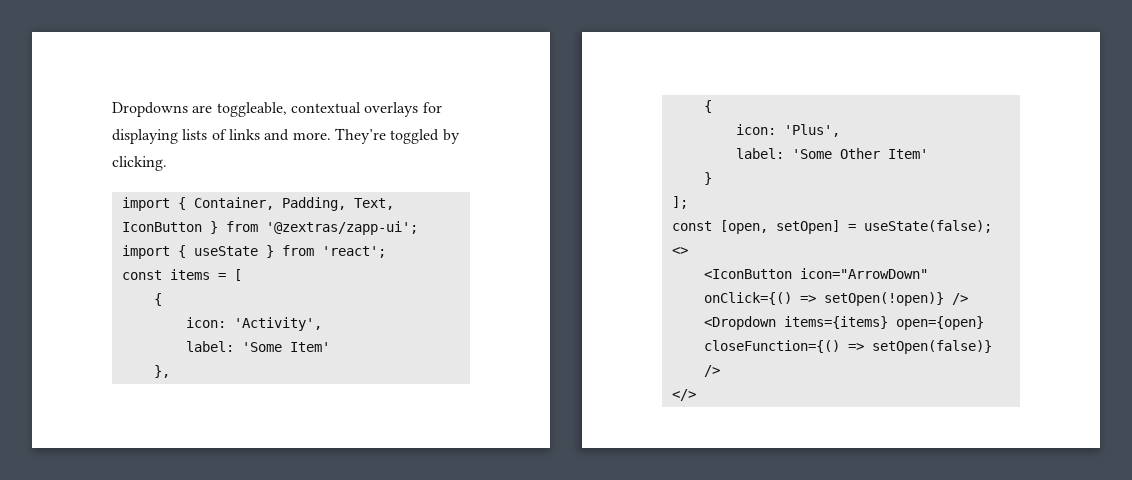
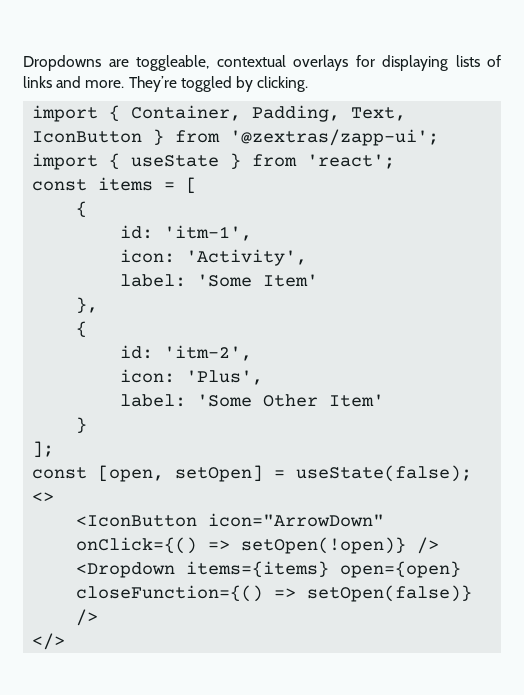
(162, 299) none -> [120,225,253,241] // id: 'itm-1',
(712, 106) none -> [120,345,253,361] // id: 'itm-2',

